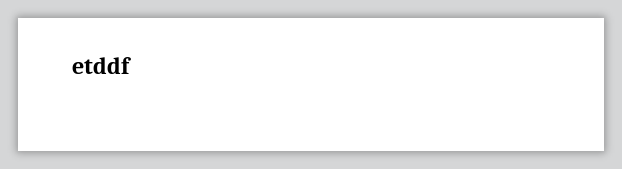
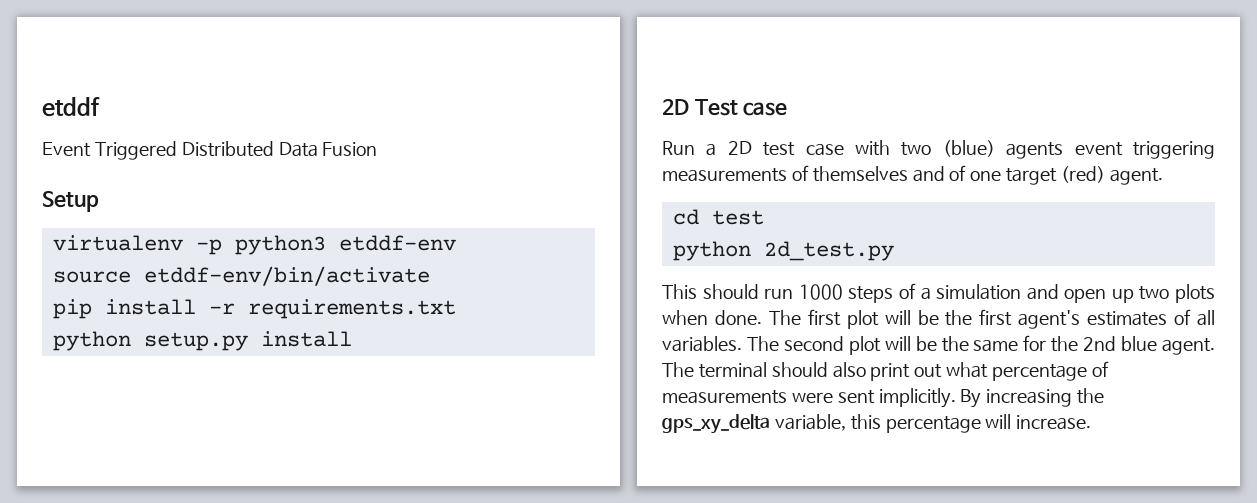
(131, 65) none -> [42,141,378,160] [42,191,99,212] [52,235,456,255] [52,266,430,286] [52,299,456,319] [52,331,352,351] [662,99,788,116] [662,140,1215,159] [662,165,1163,185] [672,209,764,225] [672,241,894,261] [662,283,1215,303] [662,309,1215,329] [662,335,1215,355] [662,361,1109,381] [662,388,1105,408] [662,414,1092,434] // Event Triggered Distributed Data Fusion // Setup // virtualenv -p python3 etddf-env // source etddf-env/bin/activate // pip install -r requirements.txt // python setup.py install // 2D Test case // Run a 2D test case with two (blue) agents event triggering measurements of themselves and of one target (red) agent. // cd test // python 2d_test.py // This should run 1000 steps of a simulation and open up two plots when done. The first plot will be the first agent's estimates of all variables. The second plot will be the same for the 2nd blue agent. The terminal should also print out what percentage of measurements were sent implicitly. By increasing the gps_xy_delta variable, this percentage will increase.

